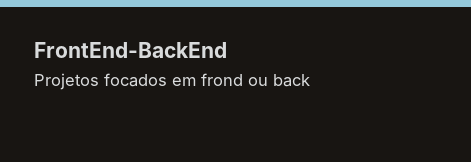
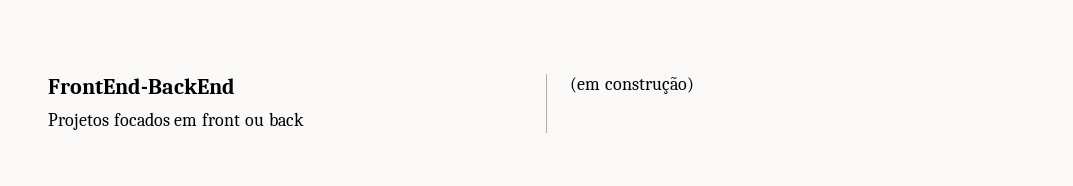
[201,73,243,86] frond -> [202,113,241,126] front
(310, 80) none -> [570,77,694,94] // (em construção)

